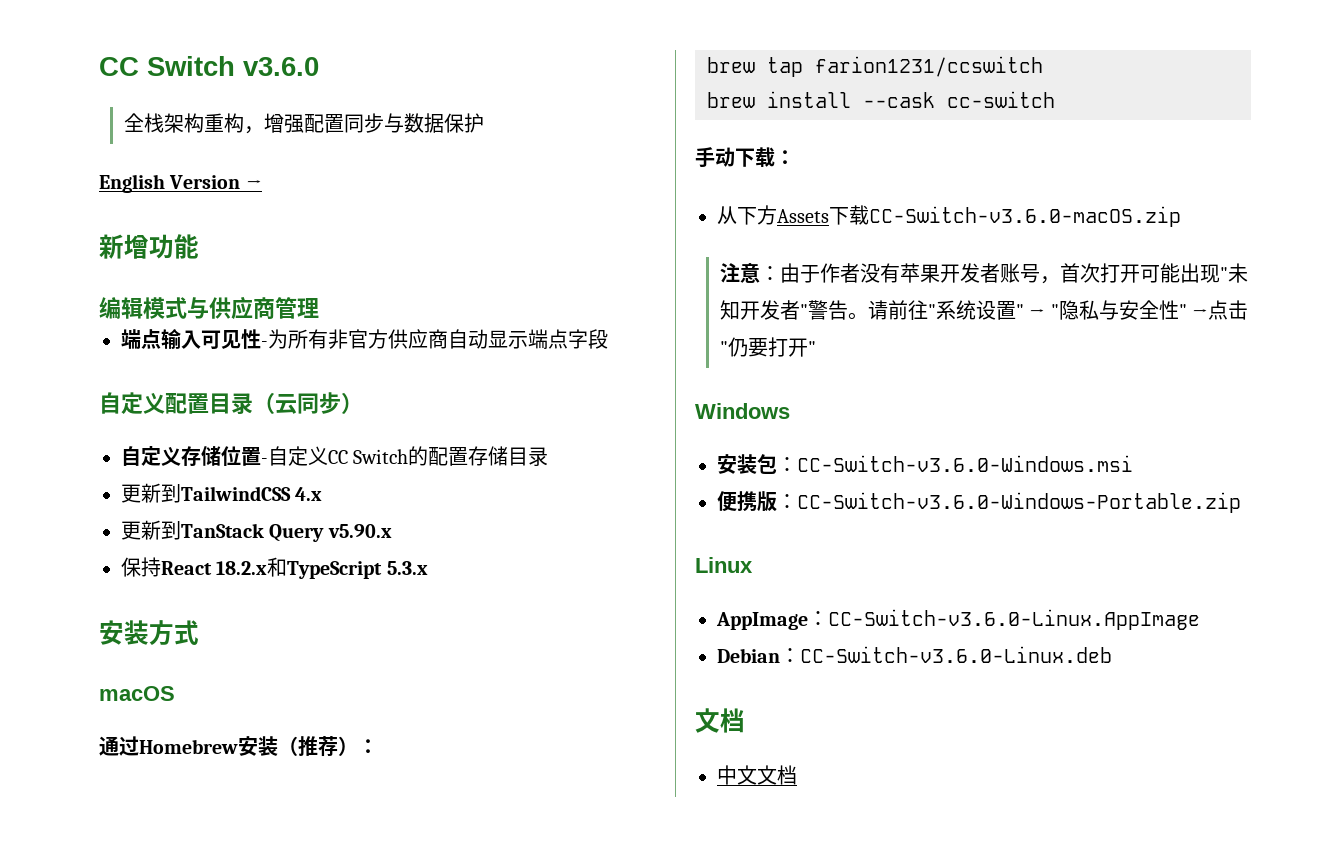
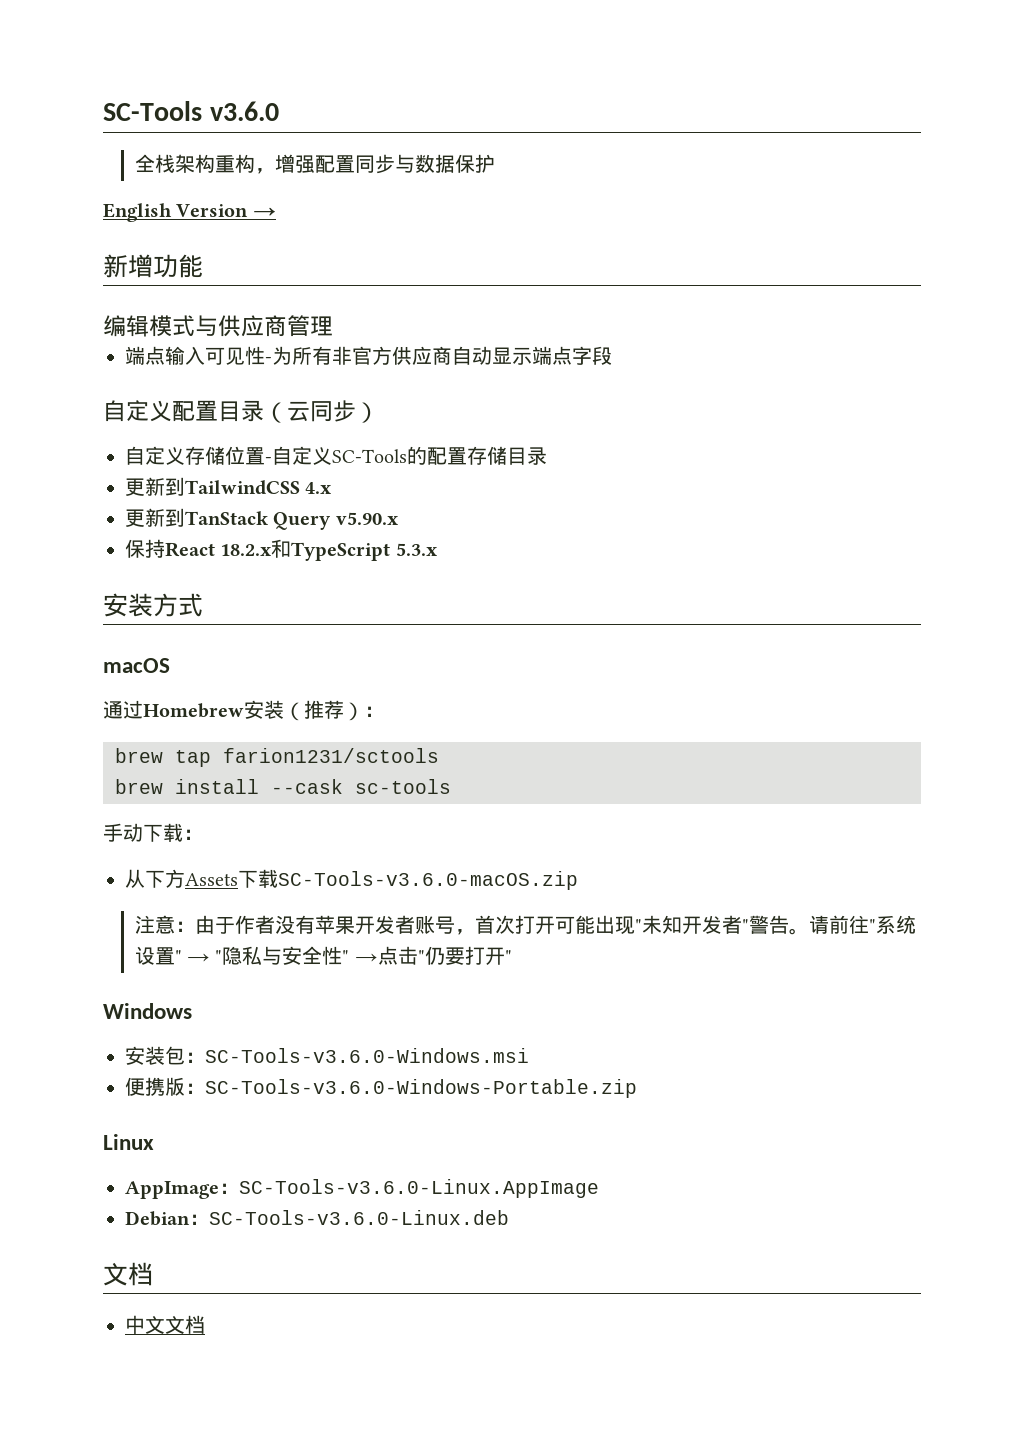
[99,56,235,76] CC Switch -> [103,101,202,121] SC-Tools
[328,449,409,464] CC Switch -> [332,449,407,463] SC-Tools
[815,56,1043,77] farion1231/ccswitch -> [223,748,439,763] farion1231/sctools
[947,91,1055,108] cc-switch -> [355,779,451,794] sc-tools
[869,206,1181,227] CC-Switch-v3.6.0-macOS.zip -> [278,871,578,890] SC-Tools-v3.6.0-macOS.zip
[797,455,1133,472] CC-Switch-v3.6.0-Windows.msi -> [205,1048,529,1063] SC-Tools-v3.6.0-Windows.msi
[797,492,1241,513] CC-Switch-v3.6.0-Windows-Portable.zip -> [205,1079,637,1098] SC-Tools-v3.6.0-Windows-Portable.zip
[828,609,1200,630] CC-Switch-v3.6.0-Linux.AppImage -> [239,1179,599,1198] SC-Tools-v3.6.0-Linux.AppImage
[800,646,1112,663] CC-Switch-v3.6.0-Linux.deb -> [209,1210,509,1225] SC-Tools-v3.6.0-Linux.deb

